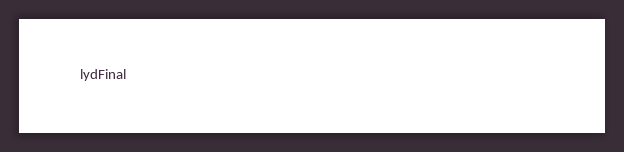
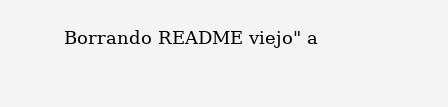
[80,69,126,81] lydFinal -> [64,30,318,48] Borrando README viejo" a

